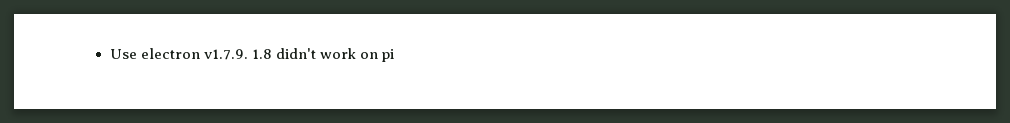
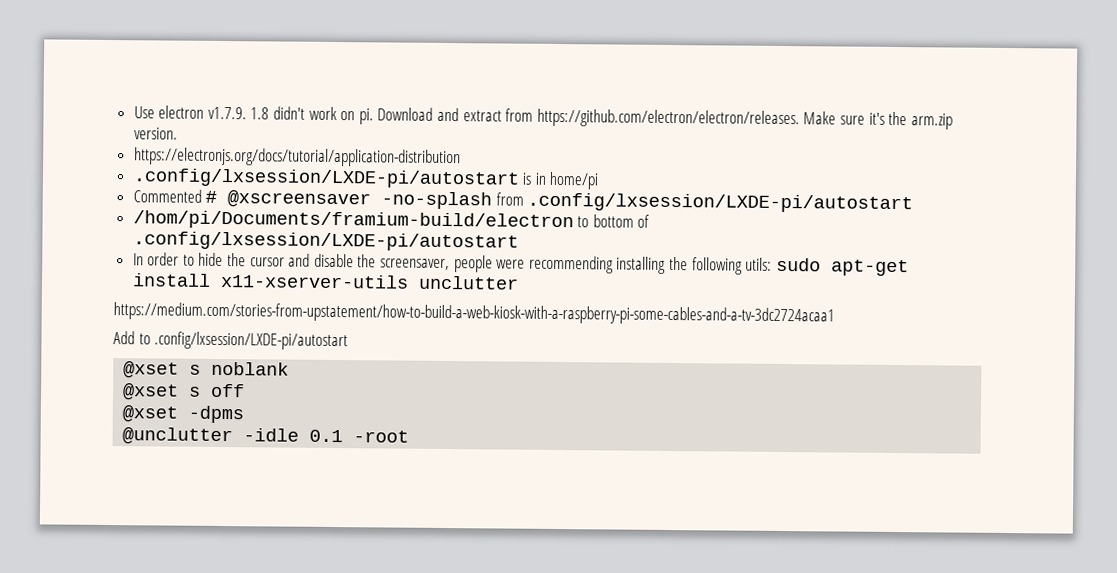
[381,49,394,62] pi -> [358,107,953,130] [133,127,178,140] [133,147,461,168] [132,168,600,190] [132,189,914,214] [132,210,651,232] [132,231,519,252] [132,252,909,277] [131,273,519,290] [113,302,835,326] [113,331,349,351] [123,361,290,379] [122,383,246,401] [122,405,245,424] [122,427,410,446] pi. Download and extract from https://github.com/electron/electron/releases. Make sure it's the arm.zip version. // https://electronjs.org/docs/tutorial/application-distribution // .config/lxsession/LXDE-pi/autostart is in home/pi // Commented # @xscreensaver -no-splash from .config/lxsession/LXDE-pi/autostart // /hom/pi/Documents/framium-build/electron to bottom of .config/lxsession/LXDE-pi/autostart // In order to hide the cursor and disable the screensaver, people were recommending installing the following utils: sudo apt-get install x11-xserver-utils unclutter // https://medium.com/stories-from-upstatement/how-to-build-a-web-kiosk-with-a-raspberry-pi-some-cables-and-a-tv-3dc2724acaa1 // Add to .config/lxsession/LXDE-pi/autostart // @xset s noblank // @xset s off // @xset -dpms // @unclutter -idle 0.1 -root

